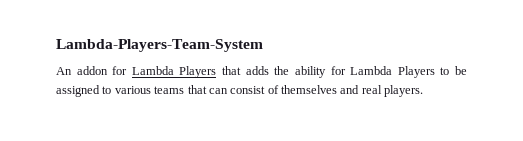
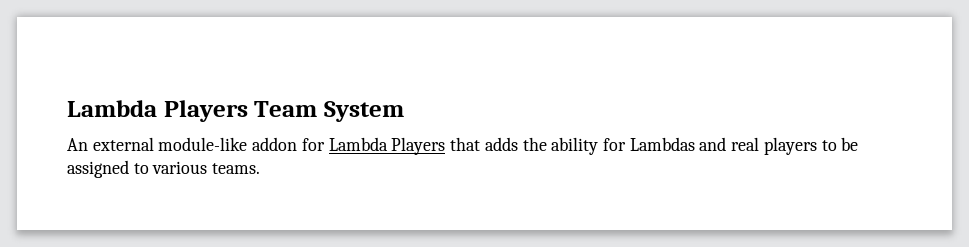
[56,39,263,52] Lambda-Players-Team-System -> [67,100,404,122] Lambda Players Team System
(72, 71) none -> [92,137,248,151] external module-like
[350,66,435,78] Lambda Players -> [629,137,817,155] Lambdas and real players
[154,85,424,97] teams that can consist of themselves and real players. -> [212,163,261,174] teams.

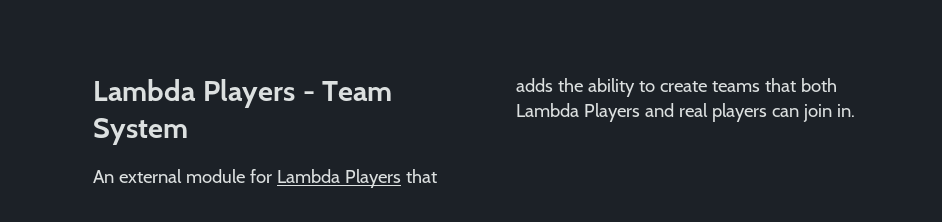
[67,100,248,122] Lambda Players -> [93,79,315,108] Lambda Players -
[158,137,298,151] module-like addon -> [185,169,245,183] module
[602,137,859,155] [67,160,261,178] for Lambdas and real players to be assigned to various teams. -> [638,78,837,92] [516,103,855,122] to create teams that both Lambda Players and real players can join in.

